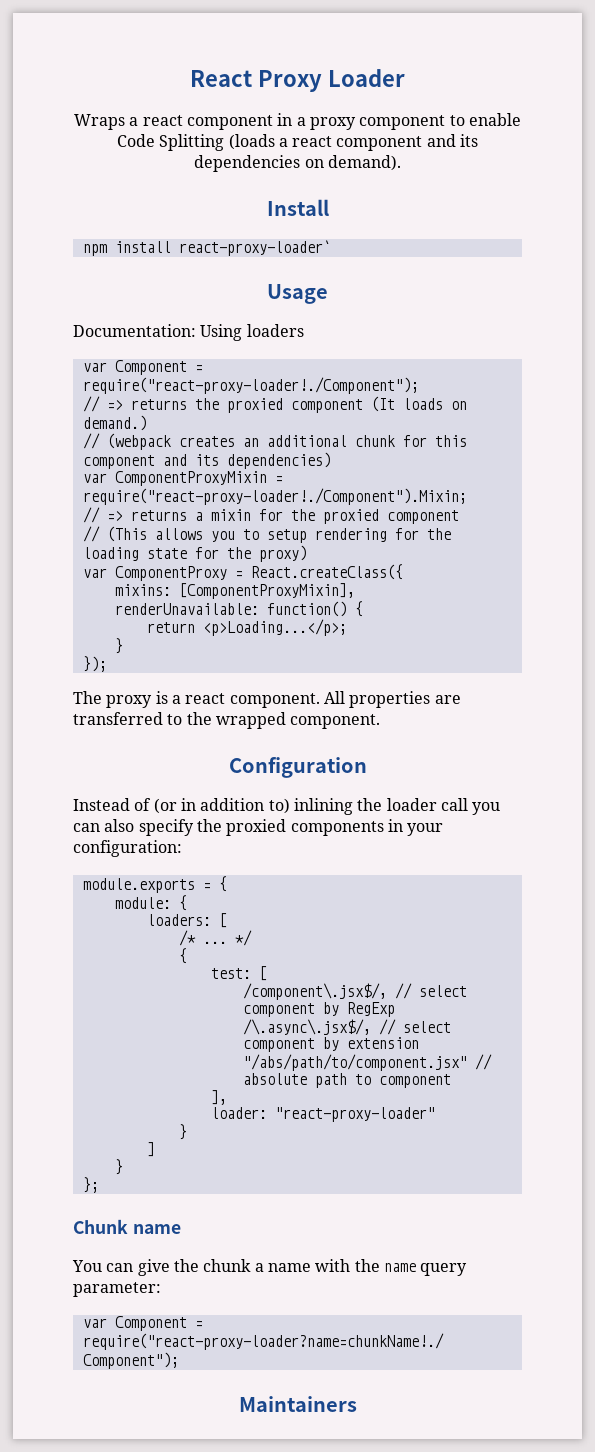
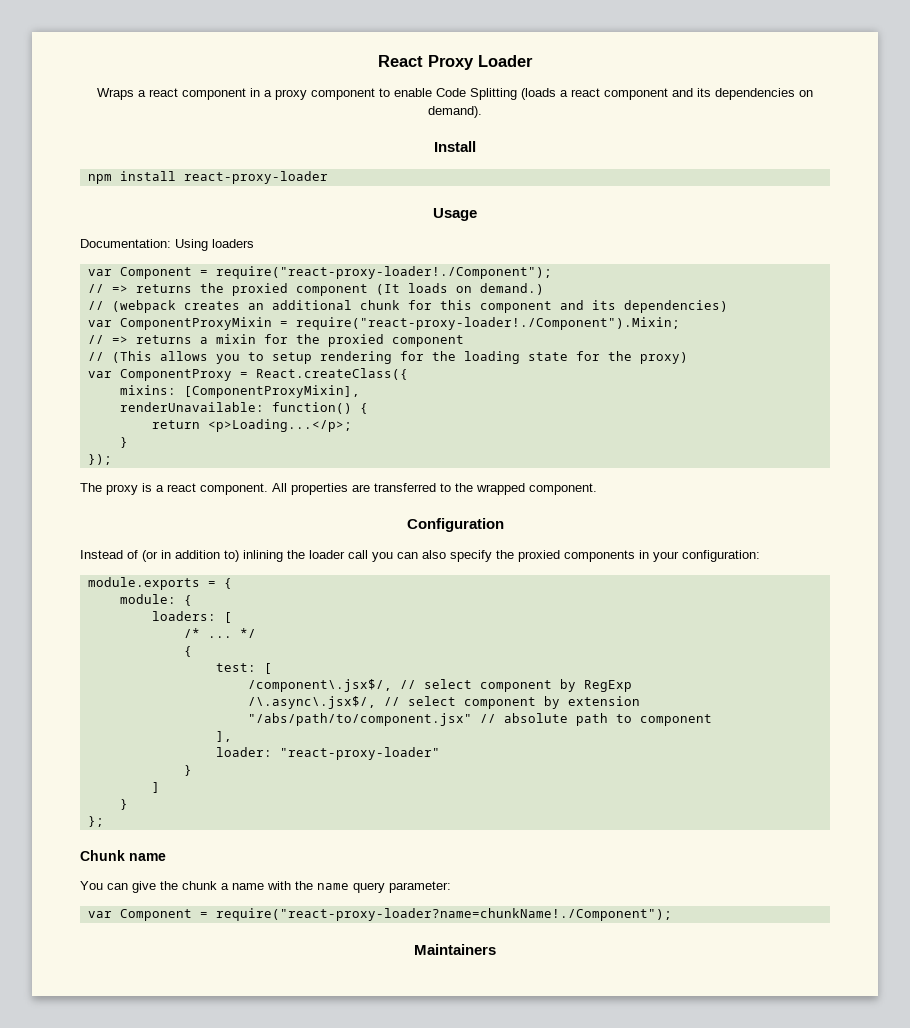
[178,240,331,256] react-proxy-loader` -> [183,171,328,184] react-proxy-loader

